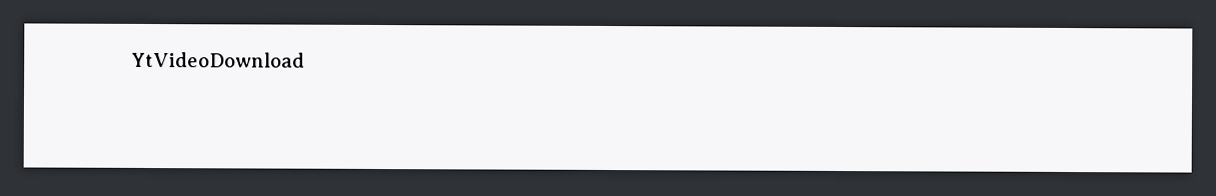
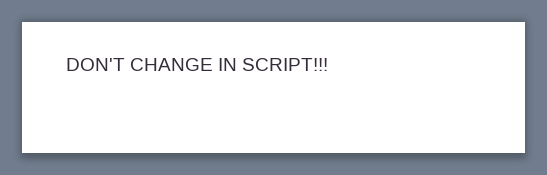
[131,51,305,68] YtVideoDownload -> [66,58,329,71] DON'T CHANGE IN SCRIPT!!!

